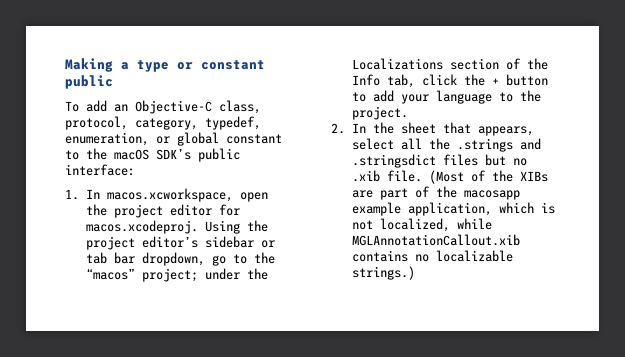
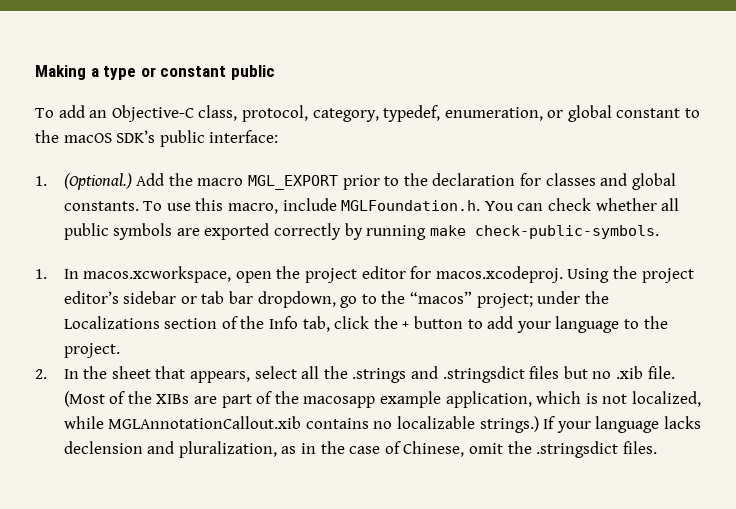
(135, 170) none -> [35,173,676,190] [63,198,680,214] [63,223,659,240] // 1. (Optional.) Add the macro MGL_EXPORT prior to the declaration for classes and global constants. To use this macro, include MGLFoundation.h. You can check whether all public symbols are exported correctly by running make check-public-symbols.
(415, 273) none -> [543,416,701,433] [63,441,657,458] If your language lacks declension and pluralization, as in the case of Chinese, omit the .stringsdict files.

